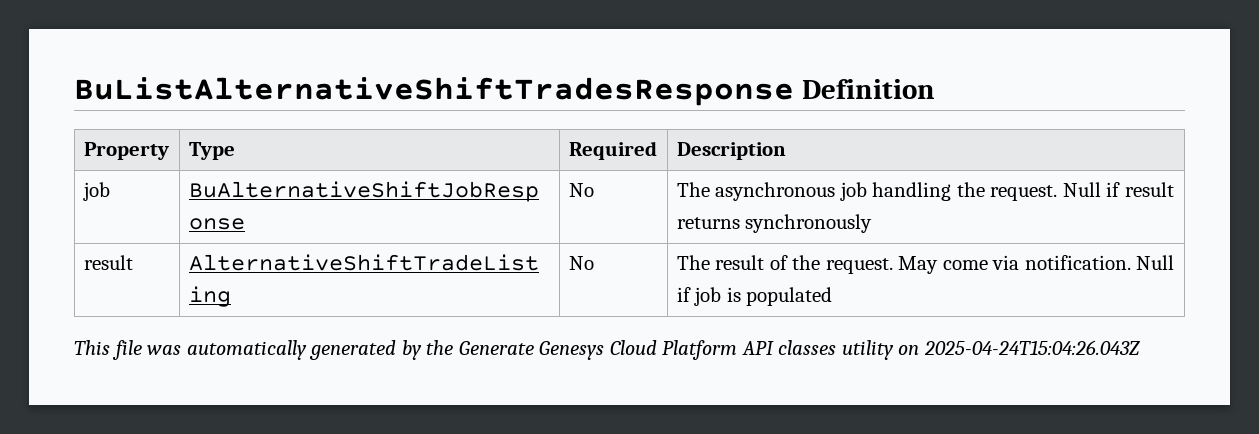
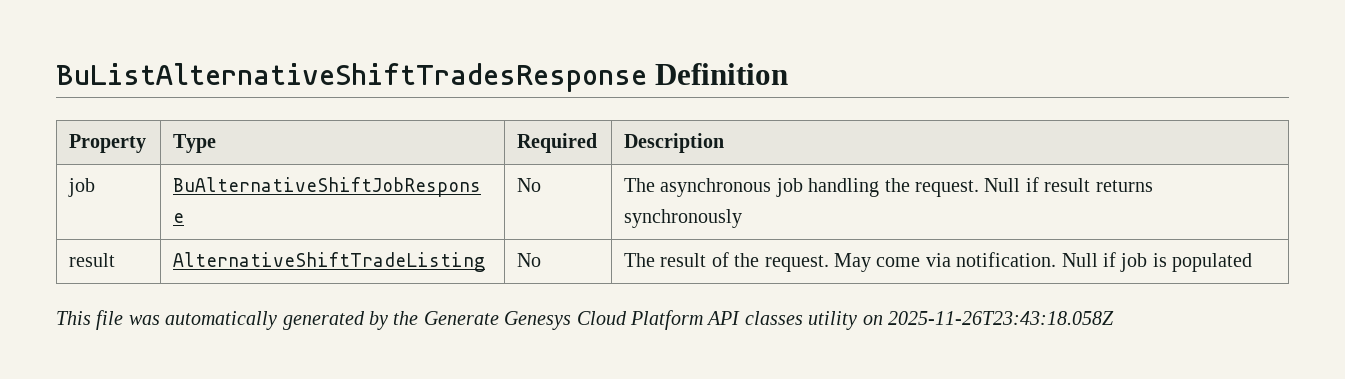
[924,340,1141,355] 2025-04-24T15:04:26.043Z -> [887,311,1114,325] 2025-11-26T23:43:18.058Z

